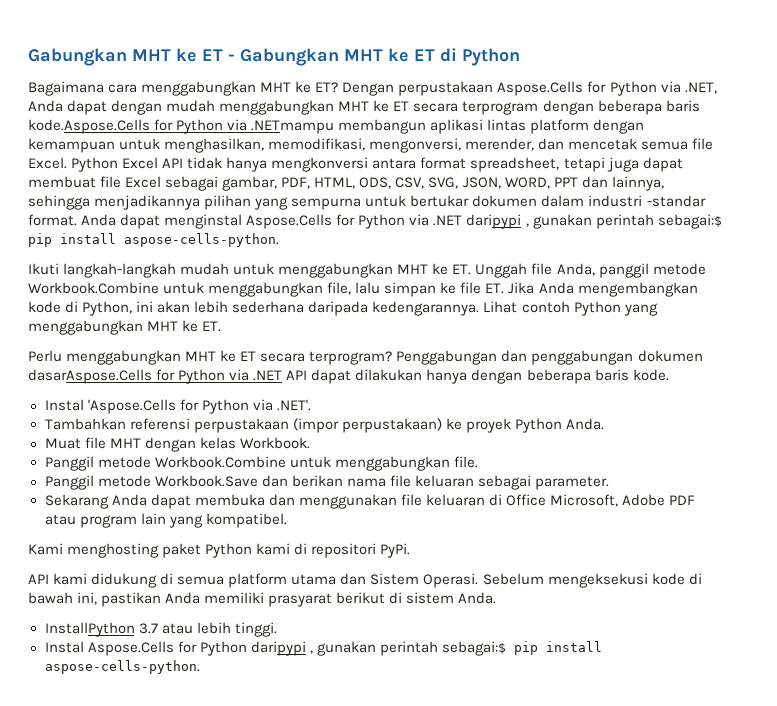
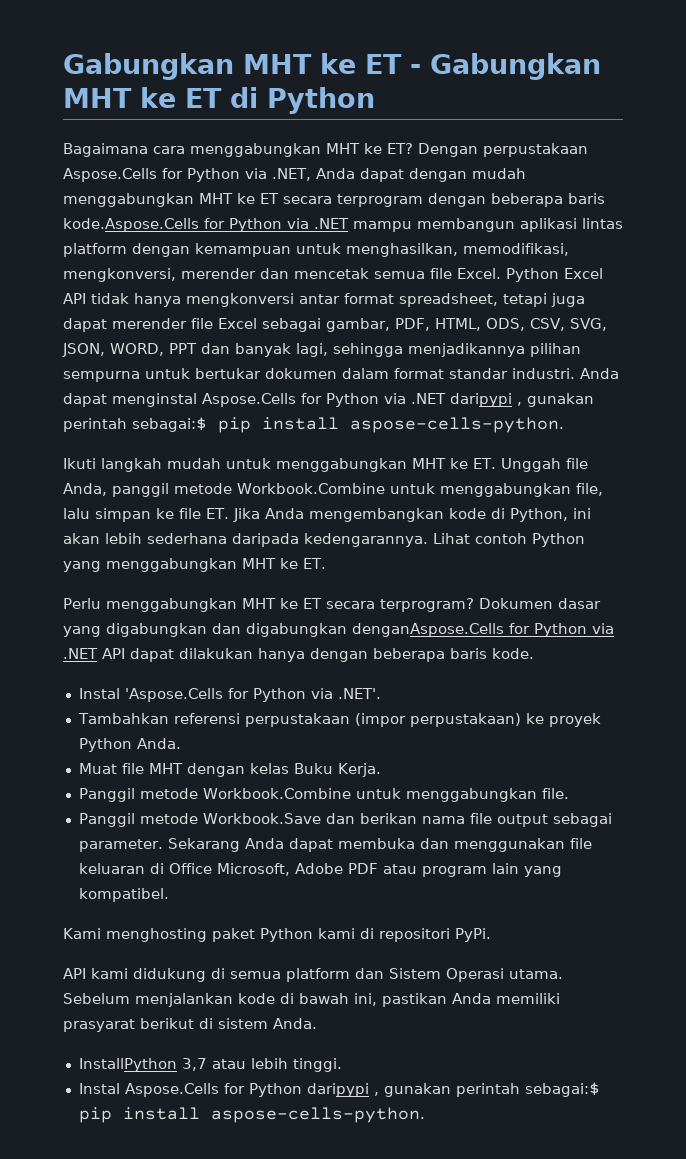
[251,120,335,134] .NETmampu -> [314,218,412,232] .NET mampu
[369,138,535,153] mengonversi, merender, -> [63,268,256,282] mengkonversi, merender
[372,158,417,169] antara -> [299,294,340,304] antar
[28,176,96,188] membuat -> [112,318,187,329] merender
[611,176,664,191] lainnya, -> [235,343,328,357] banyak lagi,
[254,197,289,210] yang -> (581, 350) none
[588,195,706,207] [28,214,77,226] industri -standar format. -> [394,368,575,379] format standar industri.
[63,263,177,278] langkah-langkah -> [101,458,162,472] langkah
[396,350,703,365] [28,369,152,384] Penggabungan dan penggabungan dokumen dasarAspose.Cells -> [479,598,601,609] [63,623,504,637] Dokumen dasar yang digabungkan dan digabungkan denganAspose.Cells
[239,437,310,449] Workbook. -> [293,763,381,777] Buku Kerja.
[414,475,474,487] keluaran -> [496,814,548,827] output
(609, 483) // -> (163, 845) none
[291,574,337,585] utama -> (350, 975) none
[423,573,648,588] Operasi. Sebelum mengeksekusi -> [446,968,563,982] [63,993,233,1007] Operasi utama. Sebelum menjalankan
[138,623,158,634] 3.7 -> [181,1058,207,1071] 3,7

